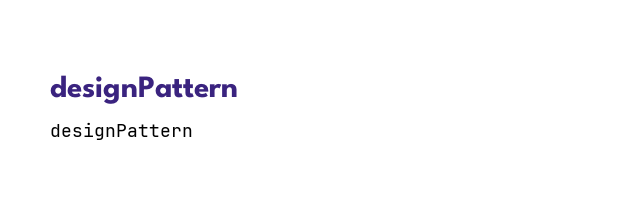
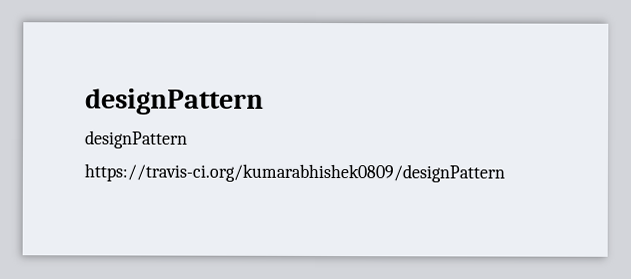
(193, 131) none -> [84,163,505,183] // https://travis-ci.org/kumarabhishek0809/designPattern

